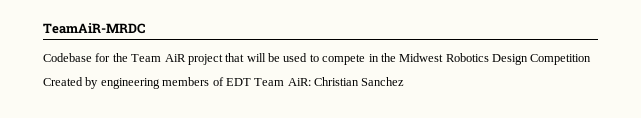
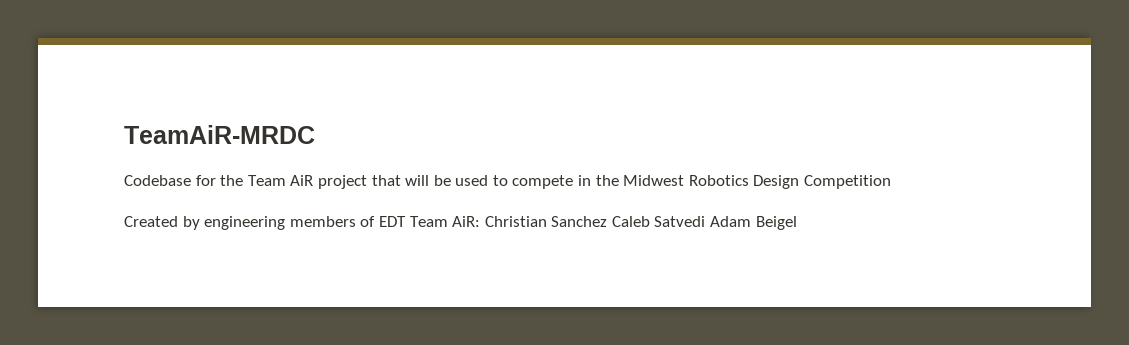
(405, 81) none -> [611,216,797,230] Caleb Satvedi Adam Beigel

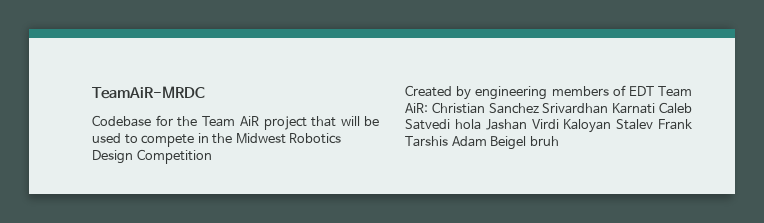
[611,216,706,227] Caleb Satvedi -> [542,102,692,114] [405,119,692,133] [405,136,448,147] Srivardhan Karnati Caleb Satvedi hola Jashan Virdi Kaloyan Stalev Frank Tarshis
(797, 223) none -> [529,136,559,146] bruh

